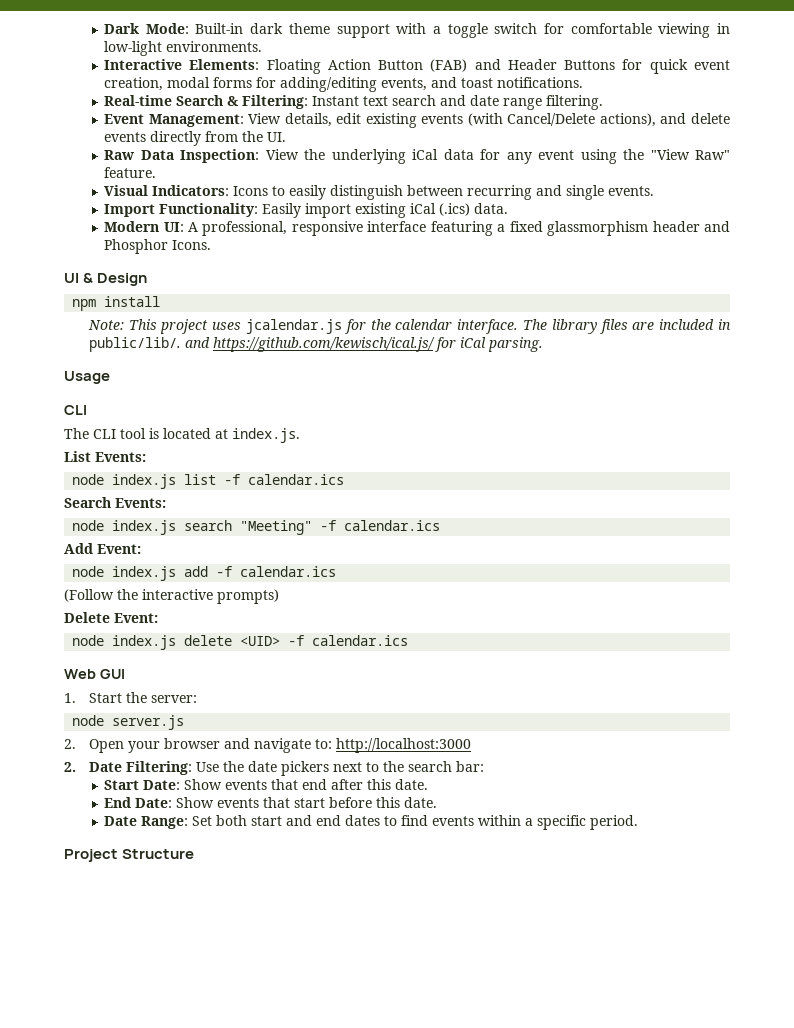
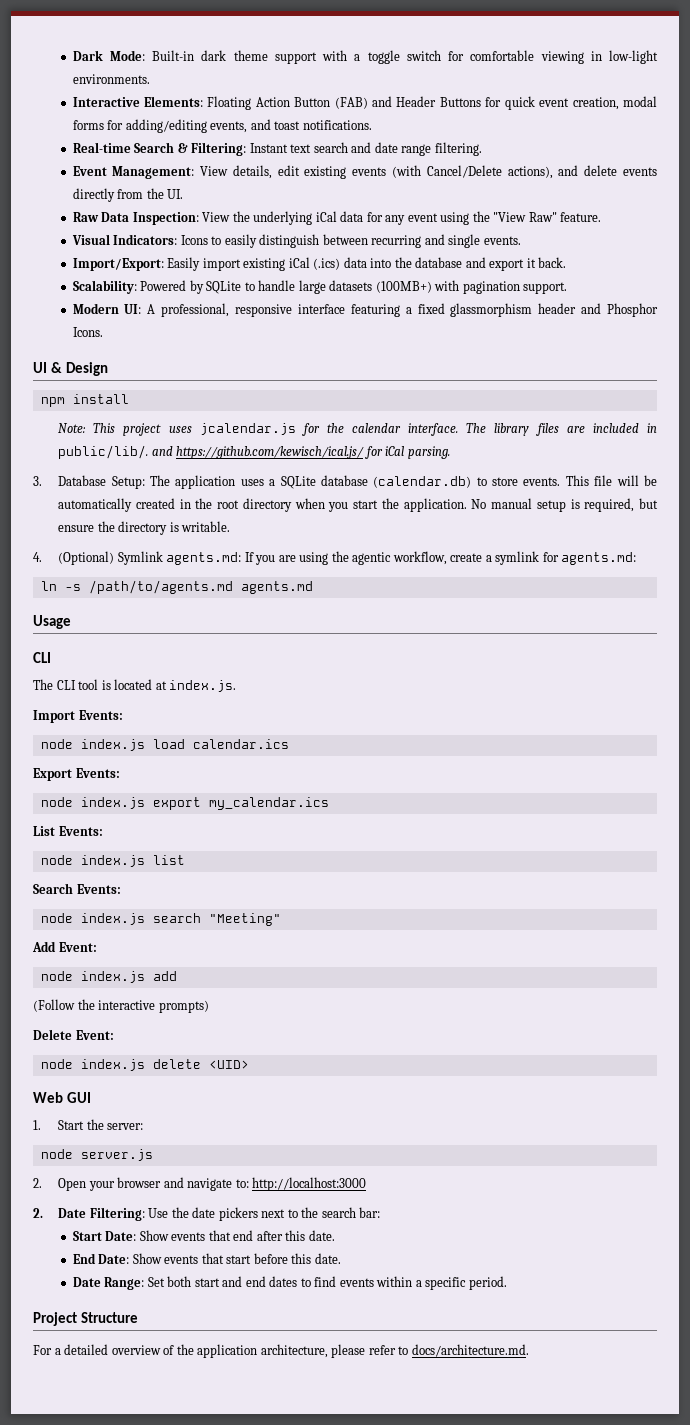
[104,203,259,217] Import Functionality: -> [72,258,164,271] Import/Export:
[474,203,509,214] data. -> [343,257,567,271] [72,280,568,294] data into the database and export it back. // Scalability: Powered by SQLite to handle large datasets (100MB+) with pagination support.
(543, 344) none -> [33,475,658,489] [58,498,659,512] [58,521,231,535] [33,551,637,565] [40,580,313,594] // 3. Database Setup: The application uses a SQLite database (calendar.db) to store events. This file will be automatically created in the root directory when you start the application. No manual setup is required, but ensure the directory is writable. // 4. (Optional) Symlink agents.md: If you are using the agentic workflow, create a symlink for agents.md: // ln -s /path/to/agents.md agents.md
(300, 435) none -> [33,710,123,723] [40,739,289,751] [33,768,120,781] [40,797,329,810] // Import Events: // node index.js load calendar.ics // Export Events: // node index.js export my_calendar.ics
[224,474,345,485] -f calendar.ics -> (185, 860) none
[320,520,441,531] -f calendar.ics -> (281, 919) none
[216,566,337,577] -f calendar.ics -> (177, 976) none
[288,635,409,646] -f calendar.ics -> (249, 1064) none
(195, 854) none -> [33,1344,529,1358] // For a detailed overview of the application architecture, please refer to docs/architecture.md.

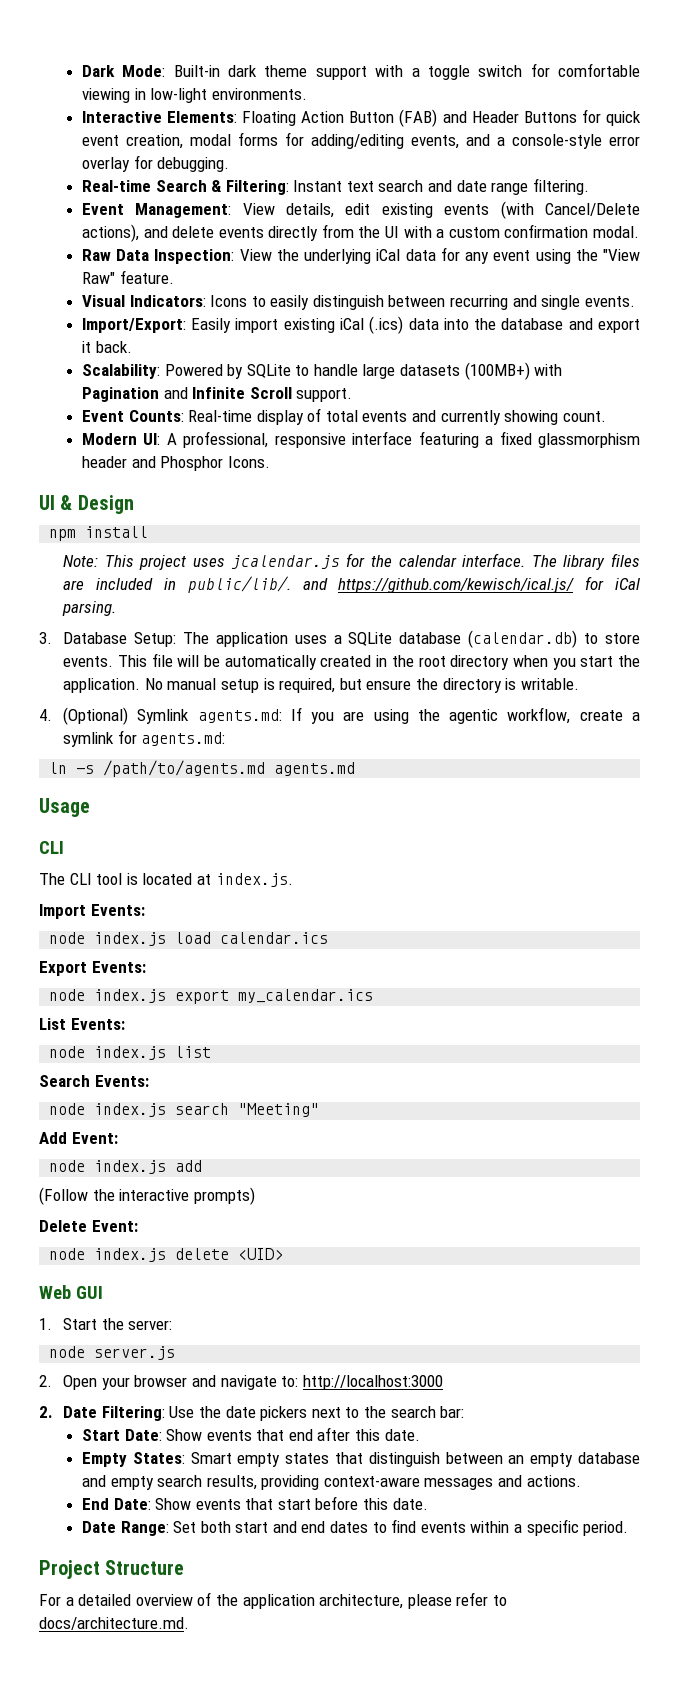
[274,120,372,130] toast notifications. -> [496,134,641,149] [81,155,230,172] a console-style error overlay for debugging.
[167,189,184,199] UI. -> [385,224,639,238] UI with a custom confirmation modal.
[462,281,568,294] pagination support. -> [81,387,353,402] [81,408,606,425] Pagination and Infinite Scroll support. // Event Counts: Real-time display of total events and currently showing count.
(335, 1235) none -> [81,1452,641,1467] [81,1475,581,1490] // Empty States: Smart empty states that distinguish between an empty database and empty search results, providing context-aware messages and actions.

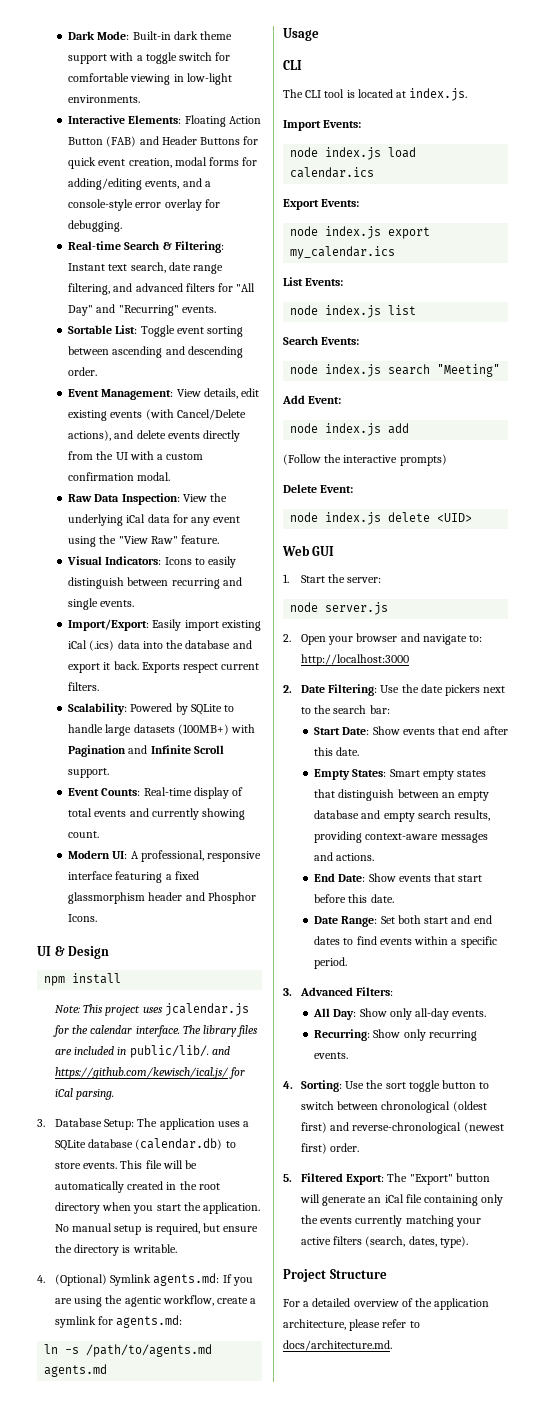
[378,178,589,195] search and date range filtering. -> [130,262,224,274] [68,283,256,295] [68,304,216,316] [68,325,244,337] [68,346,243,358] [68,367,98,376] search, date range filtering, and advanced filters for "All Day" and "Recurring" events. // Sortable List: Toggle event sorting between ascending and descending order.
(132, 347) none -> [141,662,260,673] [68,682,100,691] Exports respect current filters.
(629, 1528) none -> [283,987,394,996] [313,1008,487,1020] [314,1029,477,1041] [314,1052,349,1059] [283,1080,490,1092] [300,1101,487,1113] [300,1122,504,1134] [300,1143,360,1154] [283,1173,490,1185] [299,1194,504,1206] [300,1215,481,1227] [300,1236,468,1248] // 3. Advanced Filters: // All Day: Show only all-day events. // Recurring: Show only recurring events. // 4. Sorting: Use the sort toggle button to switch between chronological (oldest first) and reverse-chronological (newest first) order. // 5. Filtered Export: The "Export" button will generate an iCal file containing only the events currently matching your active filters (search, dates, type).

